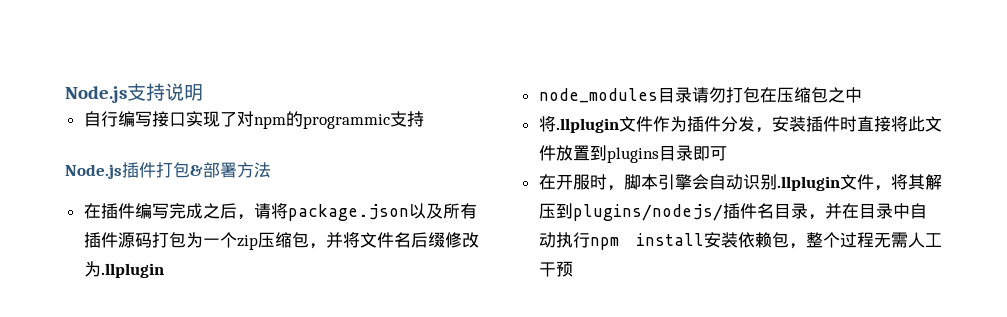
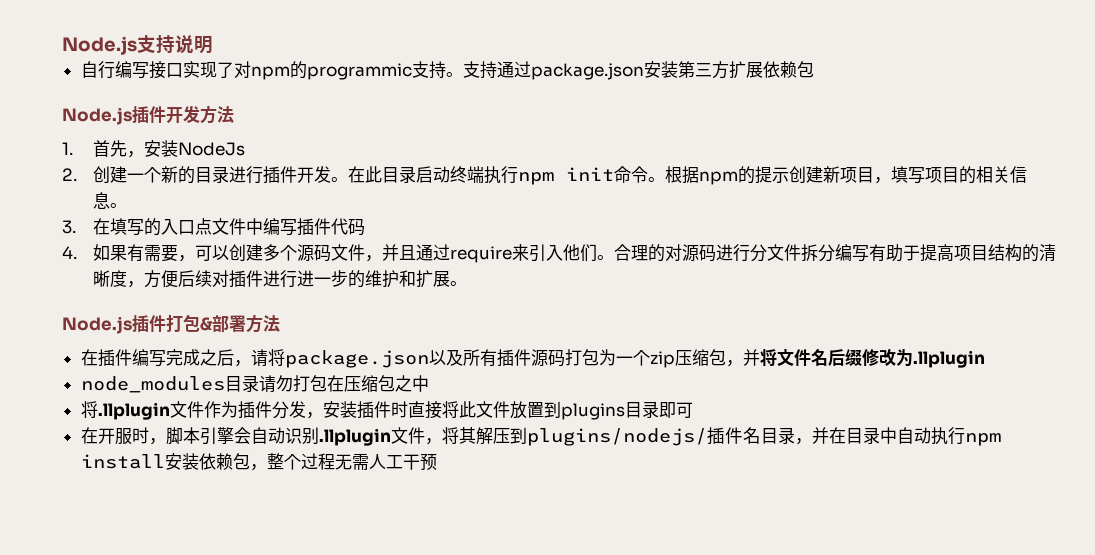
(424, 119) none -> [445,61,814,80] [62,105,234,125] [62,140,245,158] [62,166,1027,185] [92,192,127,209] [62,218,365,236] [62,244,1056,263] [92,270,467,288] 。支持通过package.json安装第三方扩展依赖包 // Node.js插件开发方法 // 1.首先，安装NodeJs // 2.创建一个新的目录进行插件开发。在此目录启动终端执行npm init命令。根据npm的提示创建新项目，填写项目的相关信息。 // 3.在填写的入口点文件中编写插件代码 // 4.如果有需要，可以创建多个源码文件，并且通过require来引入他们。合理的对源码进行分文件拆分编写有助于提高项目结构的清晰度，方便后续对插件进行进一步的维护和扩展。

